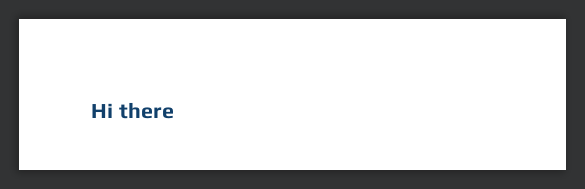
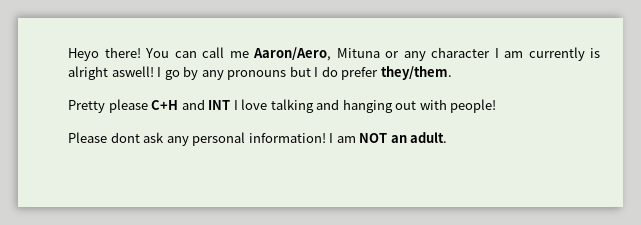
[91,102,174,119] Hi there -> [68,47,600,61] [68,66,452,80] [68,99,497,113] [68,132,448,146] Heyo there! You can call me Aaron/Aero, Mituna or any character I am currently is alright aswell! I go by any pronouns but I do prefer they/them. // Pretty please C+H and INT I love talking and hanging out with people! // Please dont ask any personal information! I am NOT an adult.

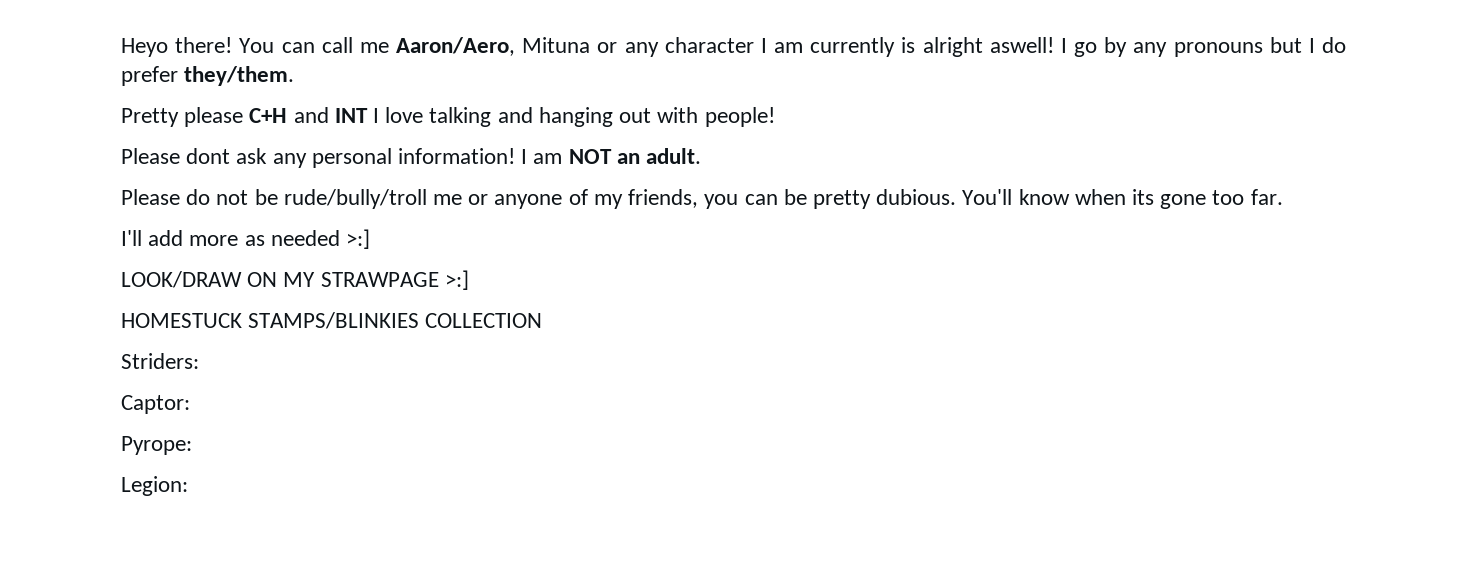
(448, 137) none -> [121,189,1283,209] [121,229,371,249] [121,270,469,290] [121,312,543,329] [121,353,199,369] [121,395,190,414] [121,436,192,455] [121,476,188,496] // Please do not be rude/bully/troll me or anyone of my friends, you can be pretty dubious. You'll know when its gone too far. // I'll add more as needed >:] // LOOK/DRAW ON MY STRAWPAGE >:] // HOMESTUCK STAMPS/BLINKIES COLLECTION // Striders: // Captor: // Pyrope: // Legion:

